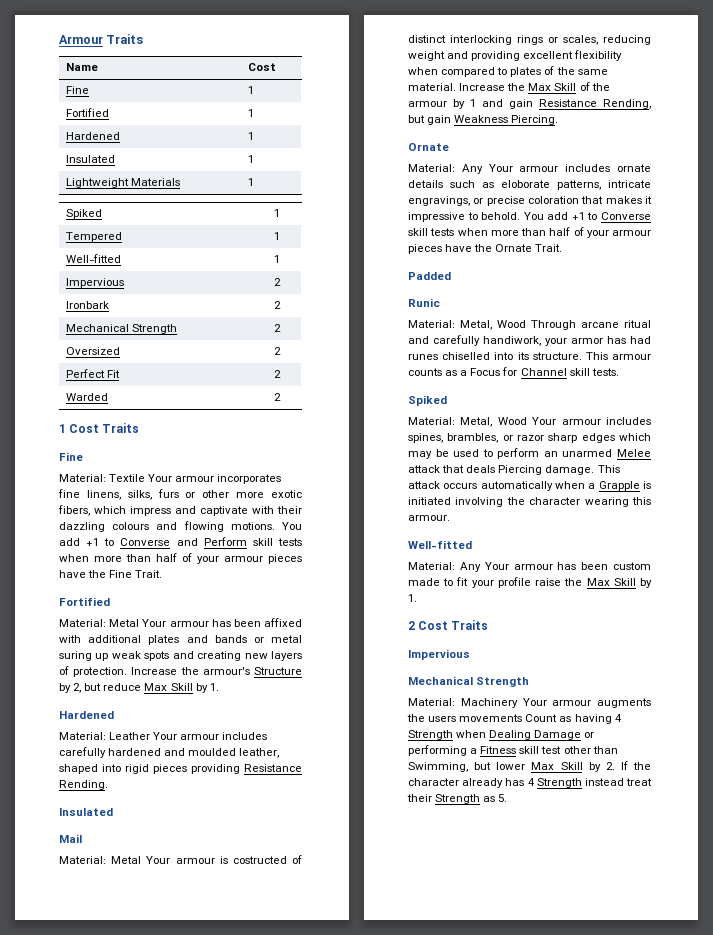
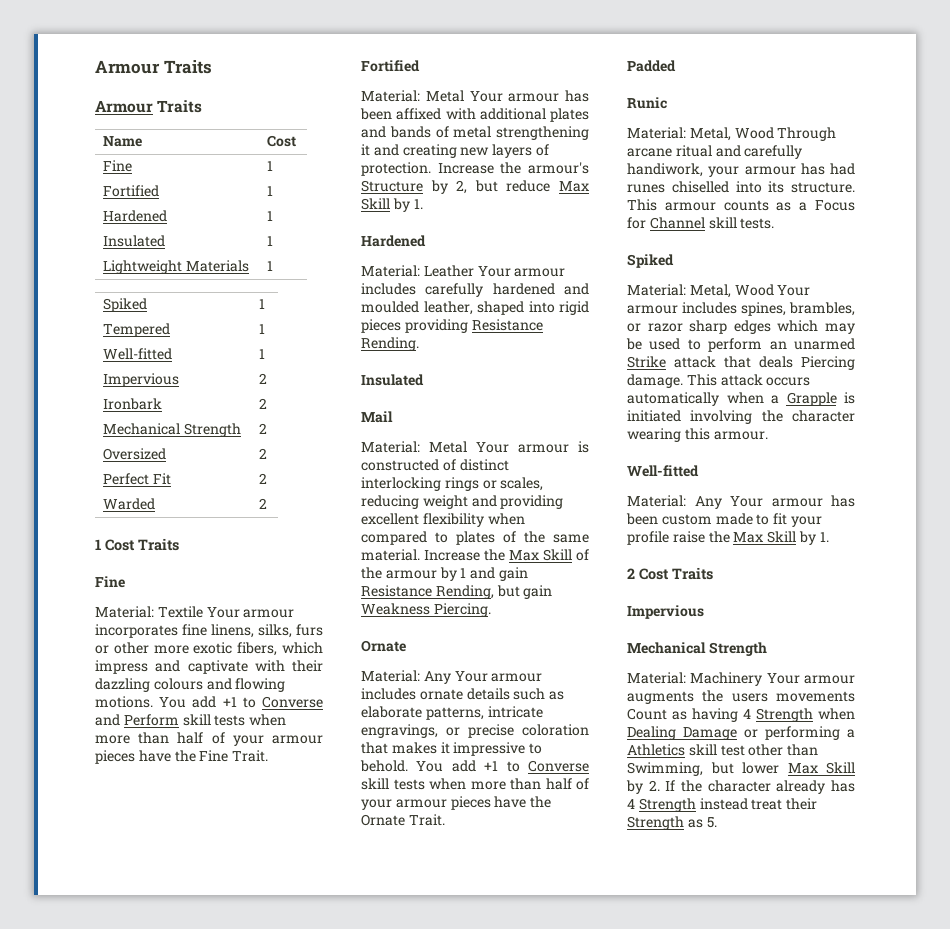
[59,34,144,44] Armour Traits -> [95,60,212,74] [95,100,203,113] Armour Traits // Armour Traits
[253,635,302,643] [59,651,170,661] or metal suring up weak spots -> [435,126,589,140] [361,144,370,156] of metal strengthening it
[232,856,287,864] costructed -> [361,459,439,471] constructed
[501,180,550,188] eloborate -> [361,706,422,718] elaborate
[571,338,603,344] armor -> [744,166,796,175] armour
[617,449,651,457] Melee -> [627,356,666,368] Strike
[480,746,517,754] Fitness -> [627,744,685,756] Athletics

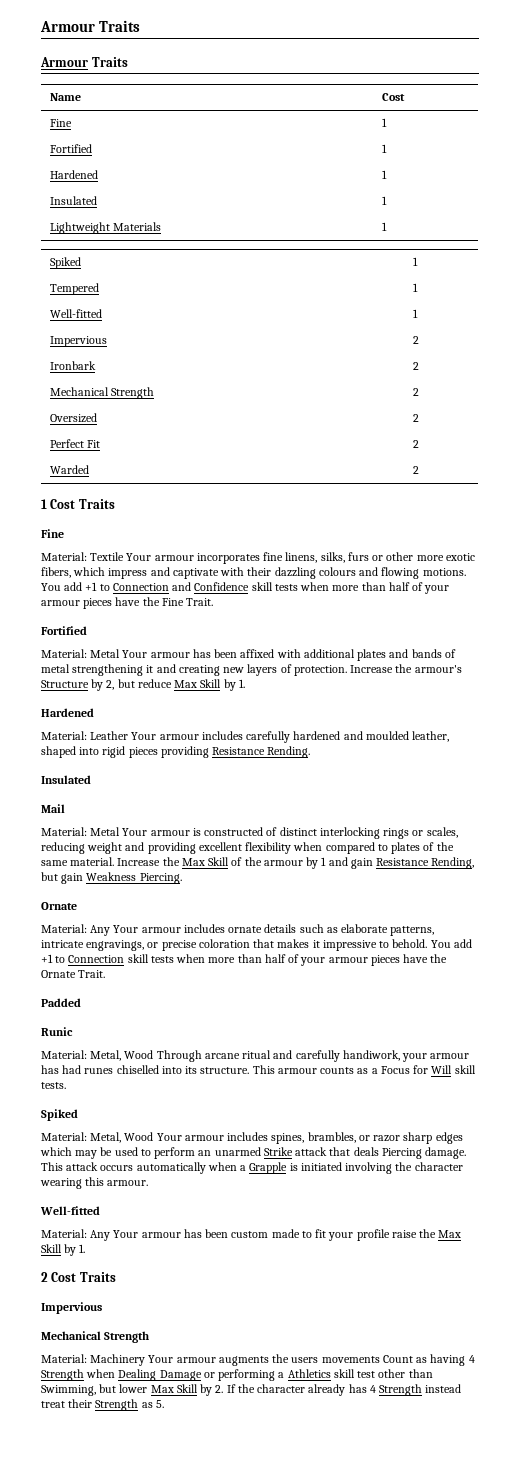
[262,696,323,708] [95,714,179,726] Converse and Perform -> [112,582,250,591] Connection and Confidence
[528,760,589,772] Converse -> [68,955,125,963] Connection
[649,217,705,229] Channel -> [431,1065,453,1074] Will

